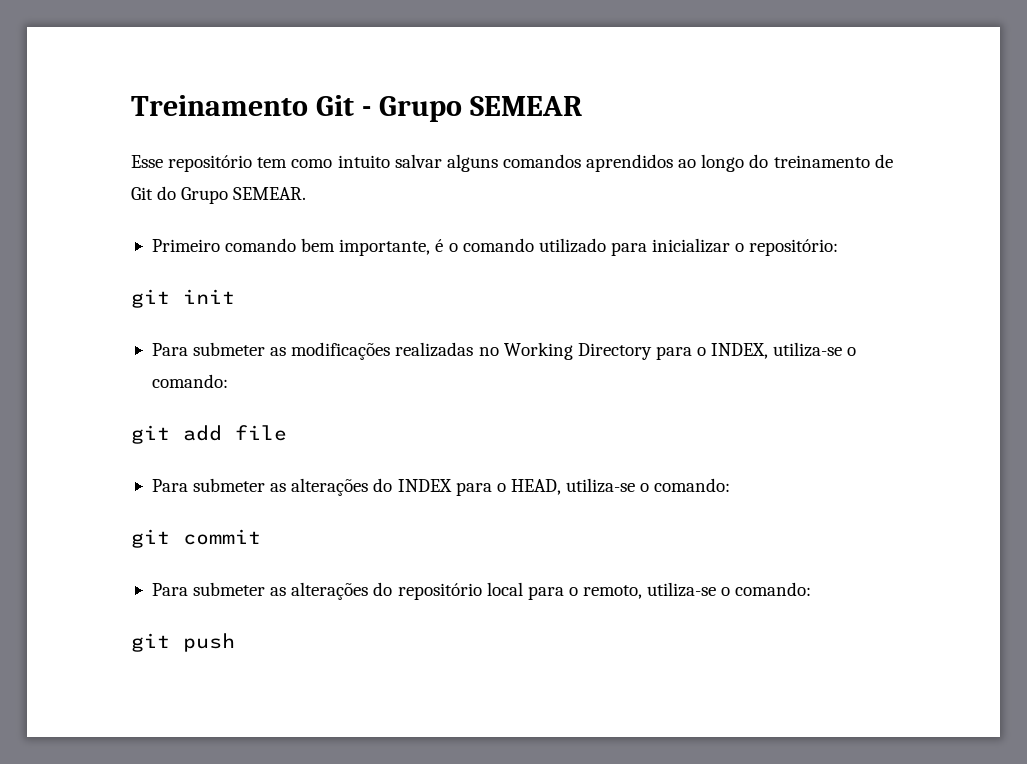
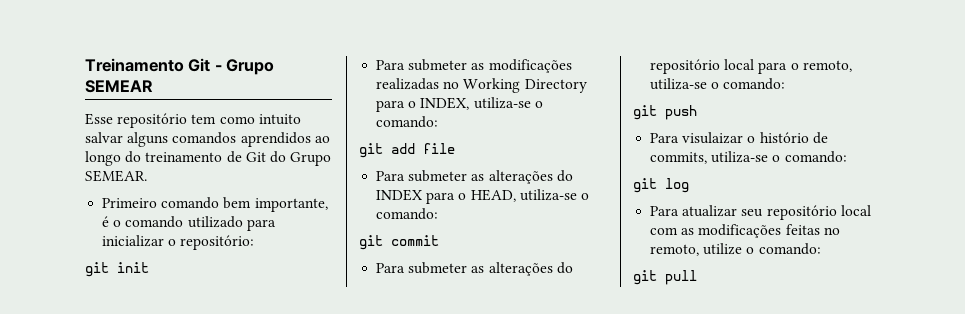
(235, 642) none -> [650,132,828,144] [650,151,847,164] [633,178,689,193] [650,205,871,220] [650,224,840,238] [650,243,821,256] [633,270,697,285] // Para visulaizar o histório de commits, utiliza-se o comando: // git log // Para atualizar seu repositório local com as modificações feitas no remoto, utilize o comando: // git pull

